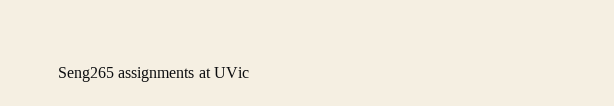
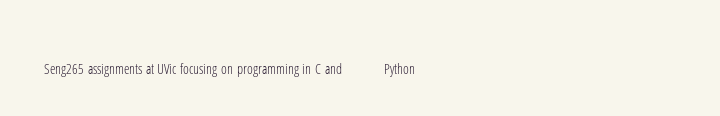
(249, 72) none -> [180,63,415,77] focusing on programming in C and Python

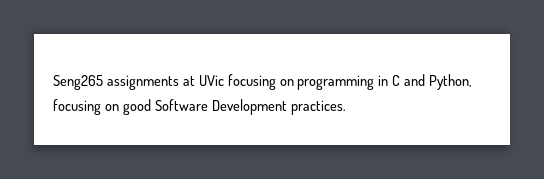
[384,63,415,77] Python -> [429,74,473,90] [53,99,346,115] Python, focusing on good Software Development practices.

